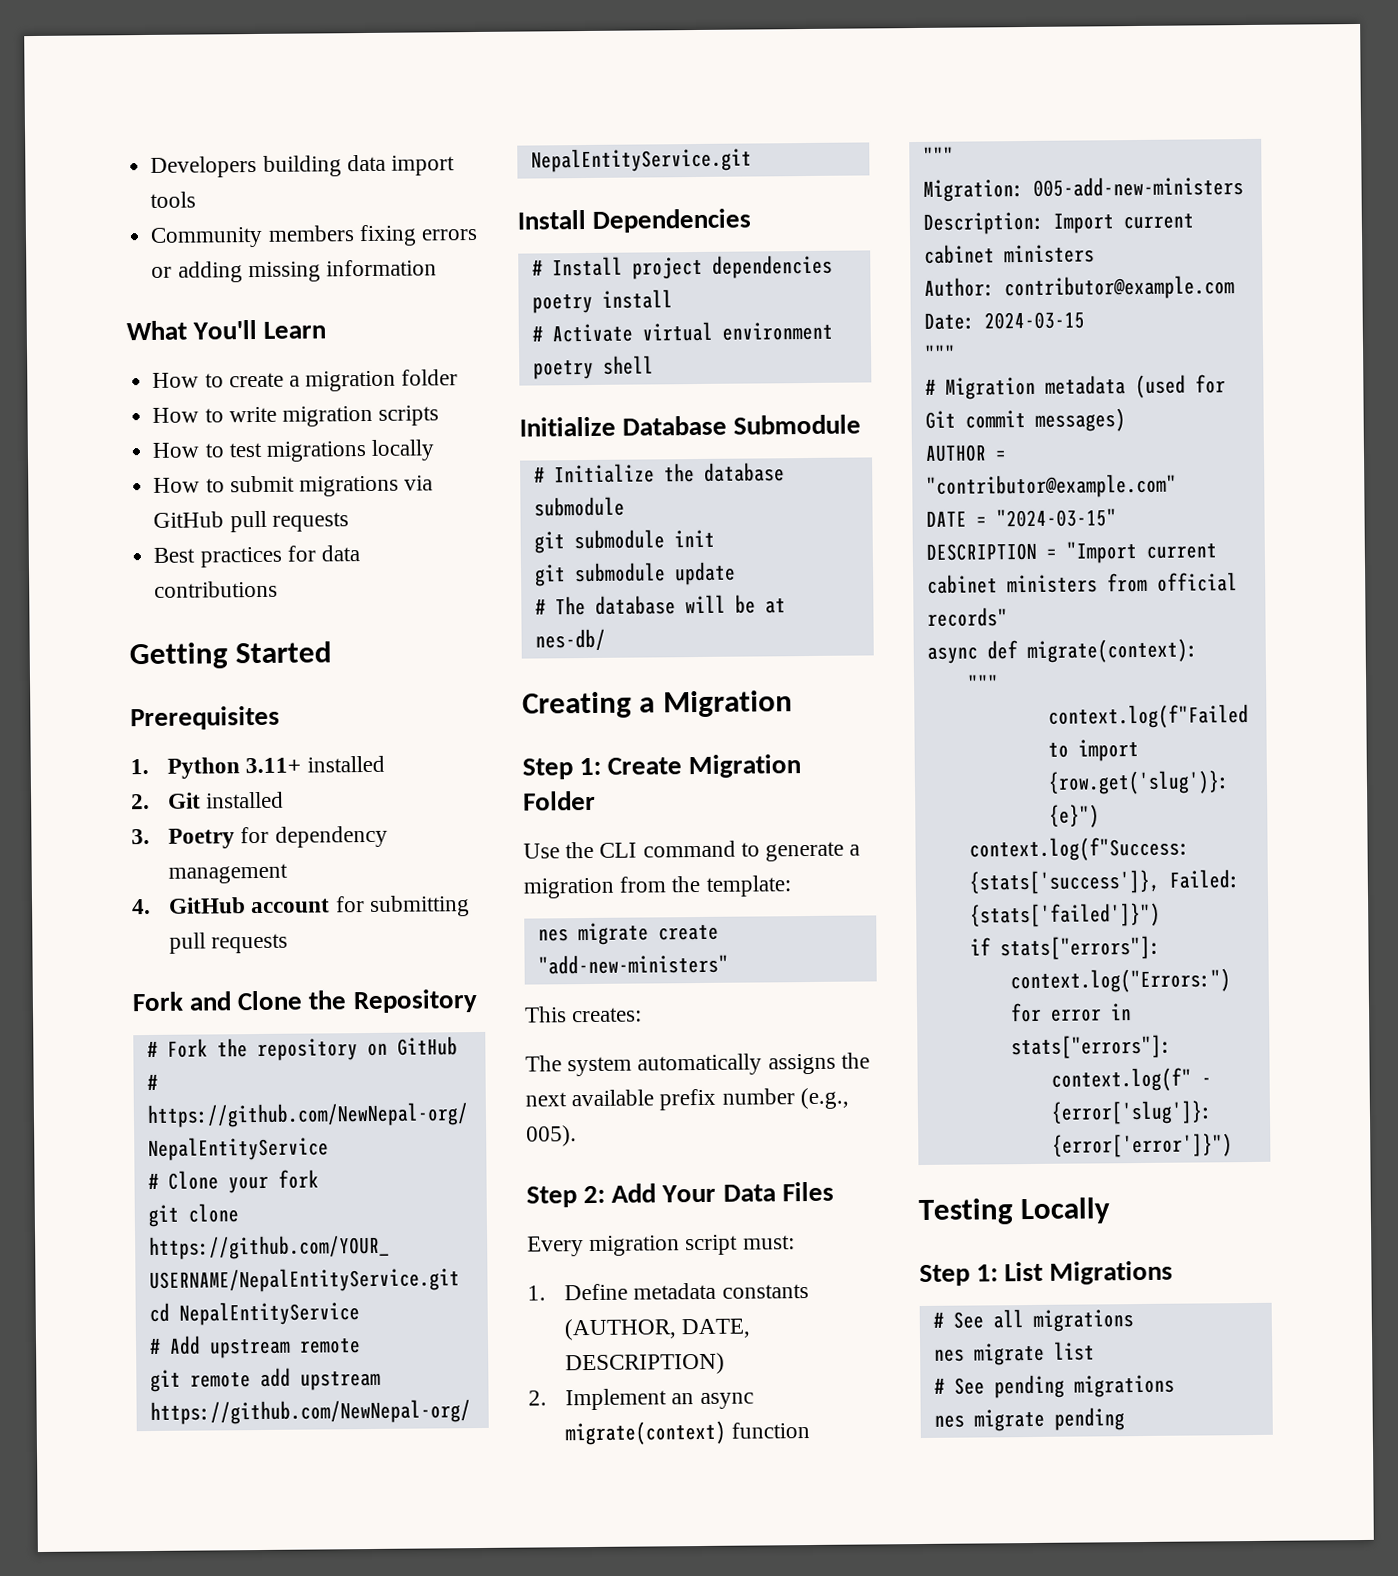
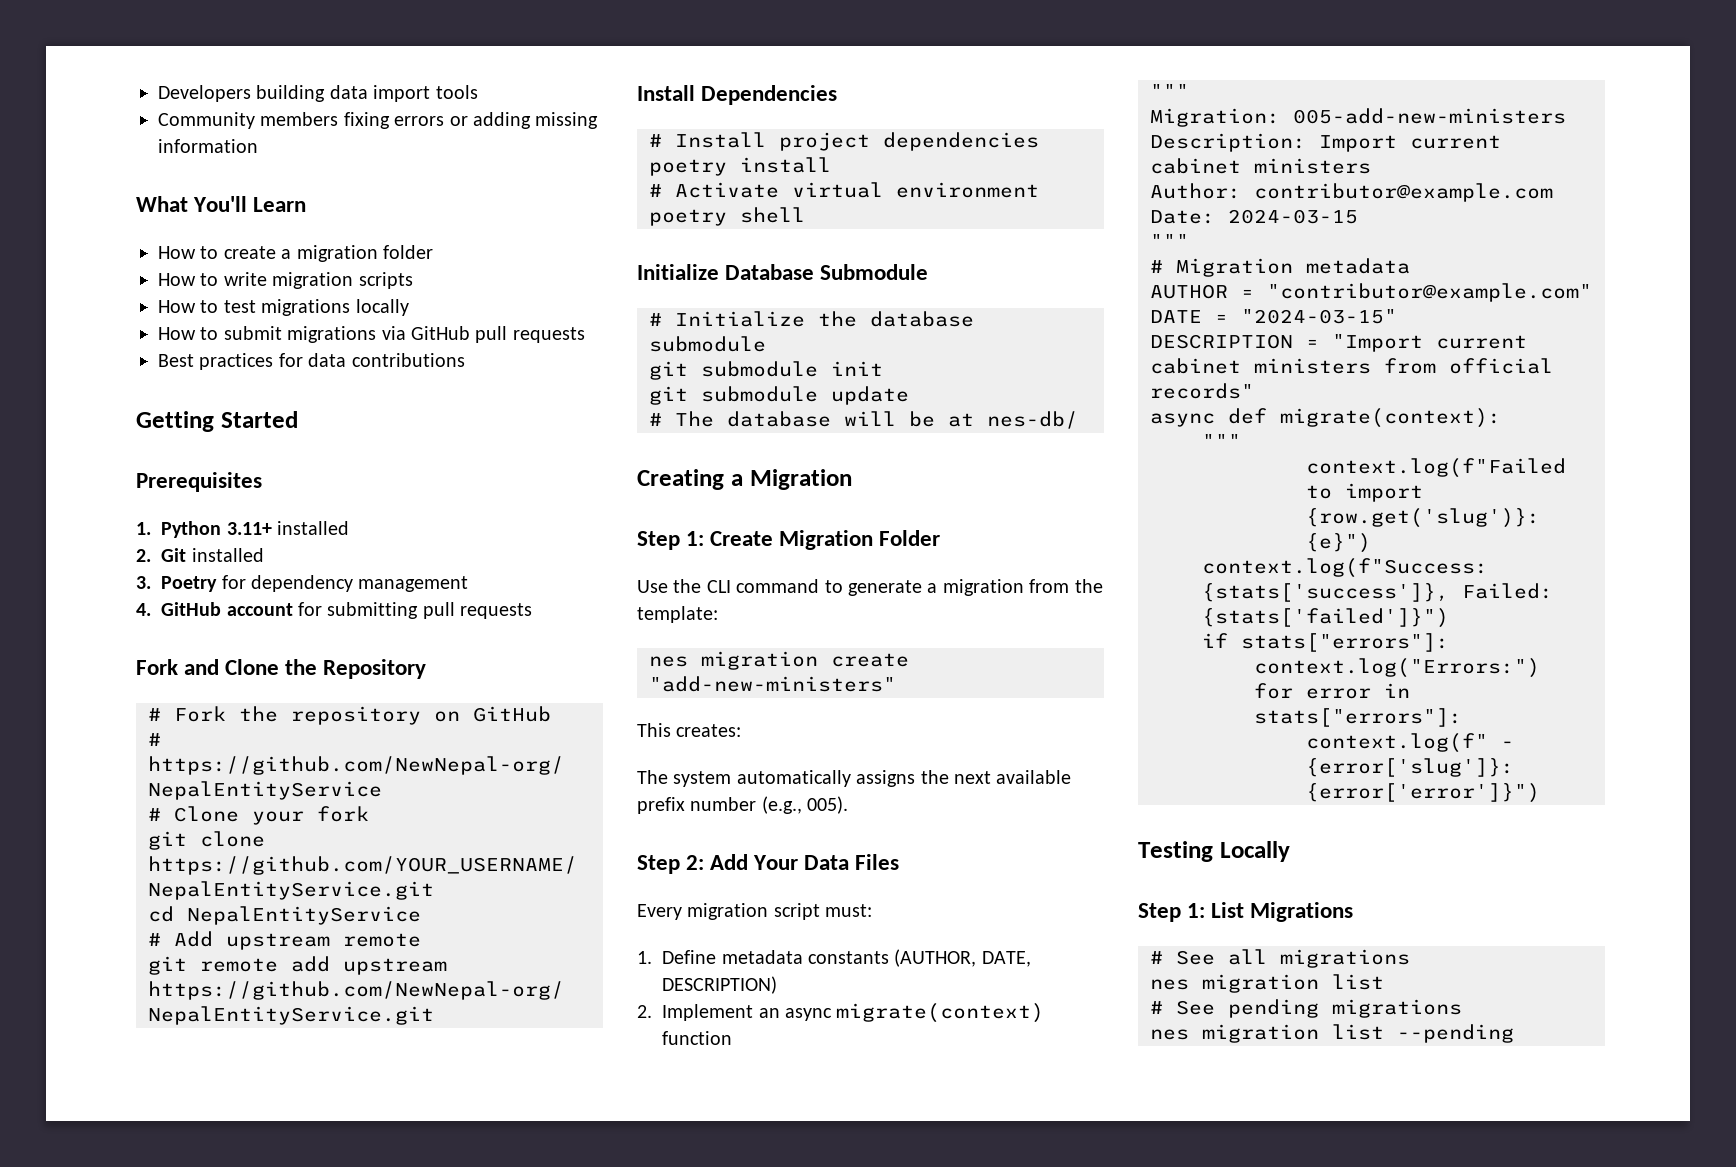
[577,922,649,946] migrate -> [701,651,818,670] migration
[1134,374,1226,399] [924,408,1126,432] (used for Git commit messages) -> (1410, 266) none
[973,1342,1045,1366] migrate -> [1202,974,1319,993] migration
[973,1407,1125,1432] migrate pending -> [1202,1024,1514,1043] migration list --pending

